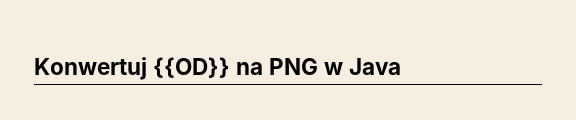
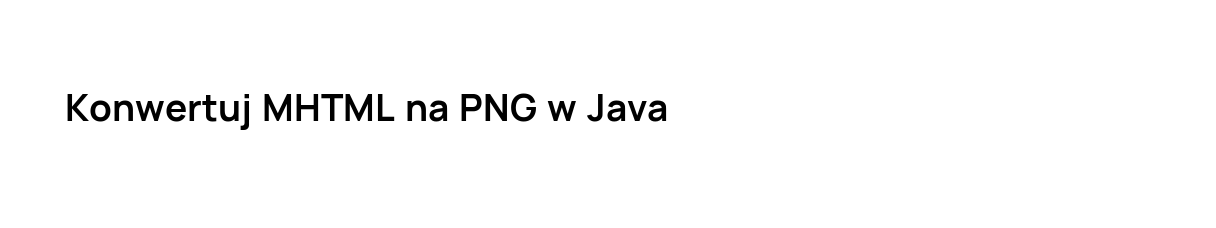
[153,57,231,78] {{OD}} -> [261,94,395,121] MHTML

